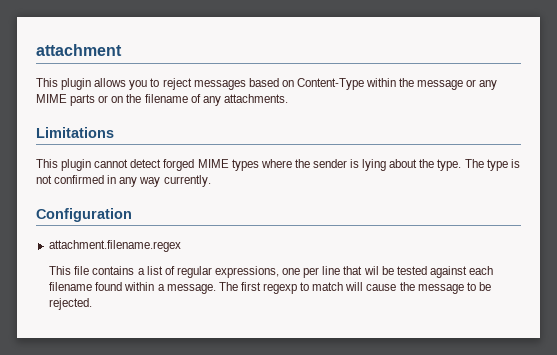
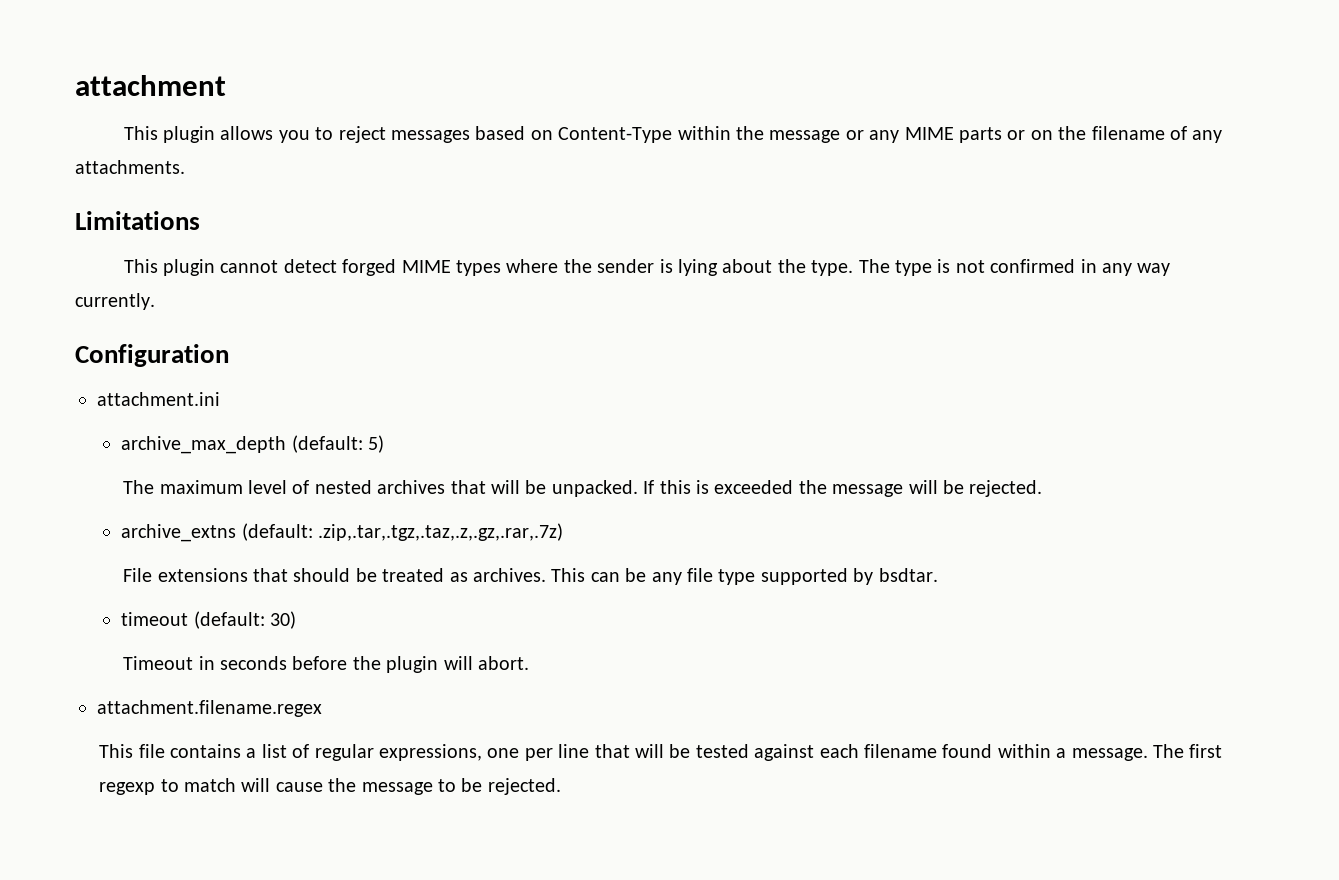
(132, 215) none -> [97,392,220,406] [121,435,384,454] [123,480,1043,497] [121,523,563,542] [123,568,938,585] [121,611,296,629] [123,656,530,673] // attachment.ini // archive_max_depth (default: 5) // The maximum level of nested archives that will be unpacked. If this is exceeded the message will be rejected. // archive_extns (default: .zip,.tar,.tgz,.taz,.z,.gz,.rar,.7z) // File extensions that should be treated as archives. This can be any file type supported by bsdtar. // timeout (default: 30) // Timeout in seconds before the plugin will abort.
[363,266,379,275] wil -> [634,744,664,758] will

